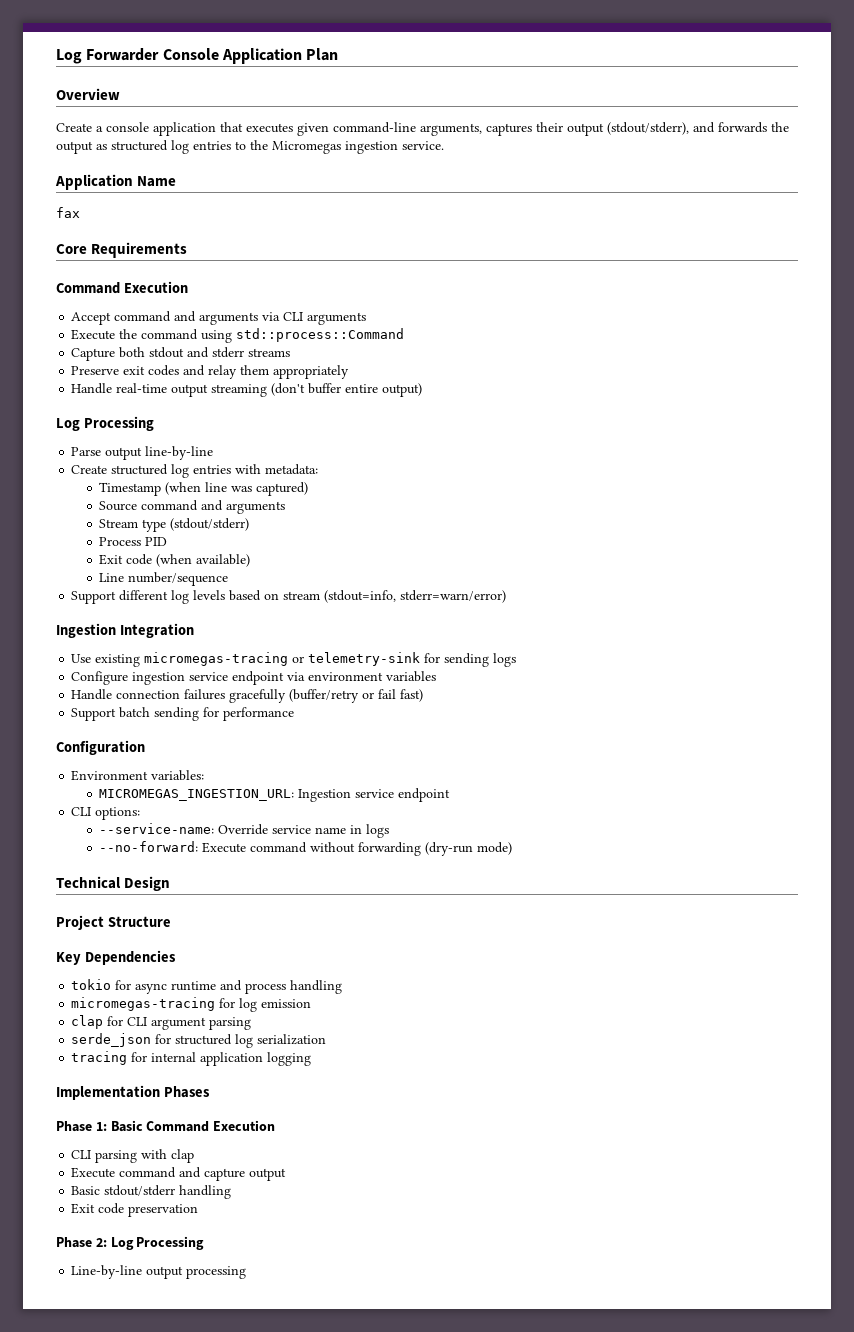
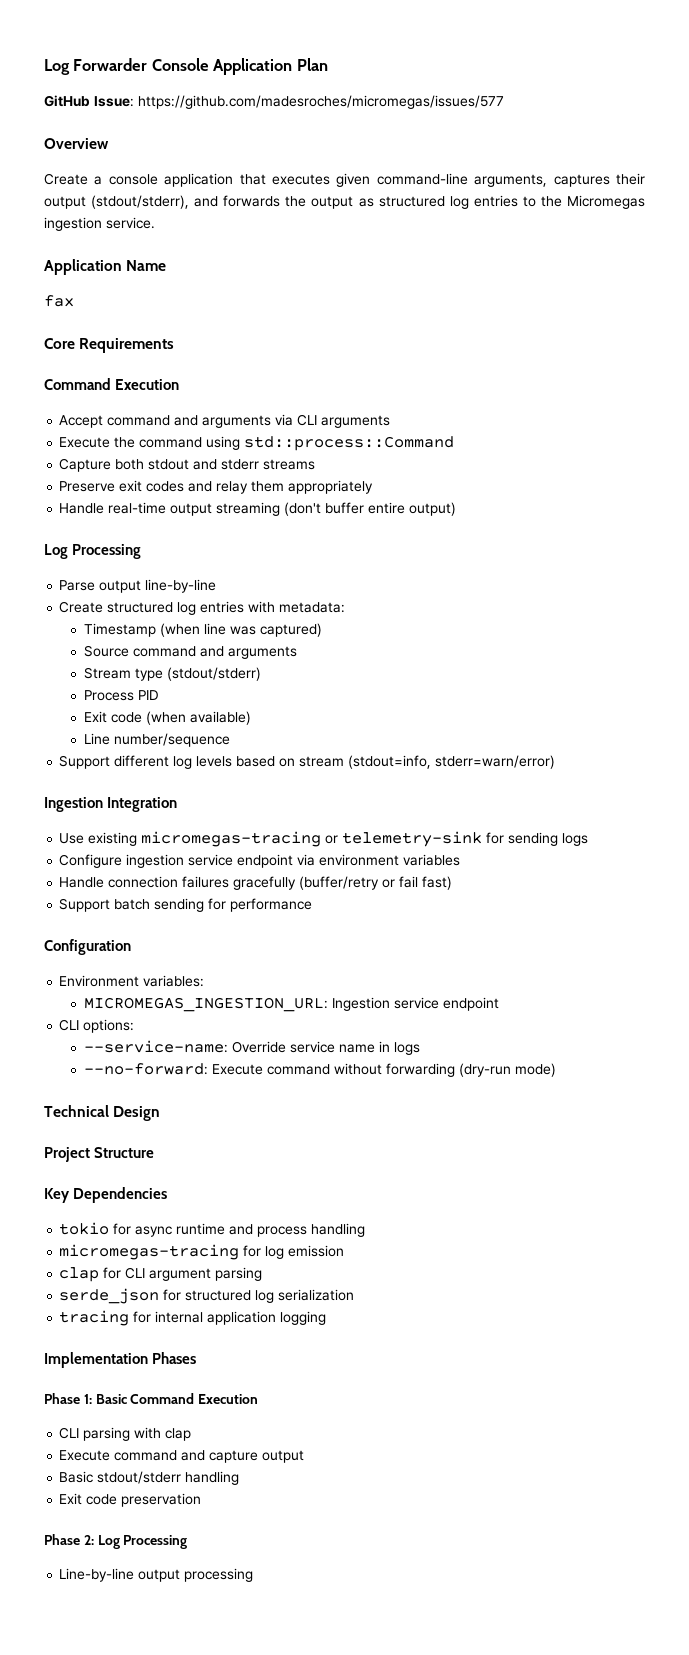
(339, 54) none -> [44,95,504,109] // GitHub Issue: https://github.com/madesroches/micromegas/issues/577

